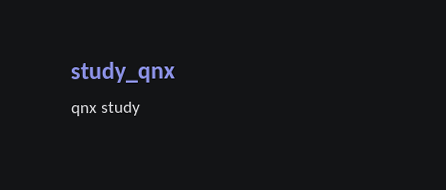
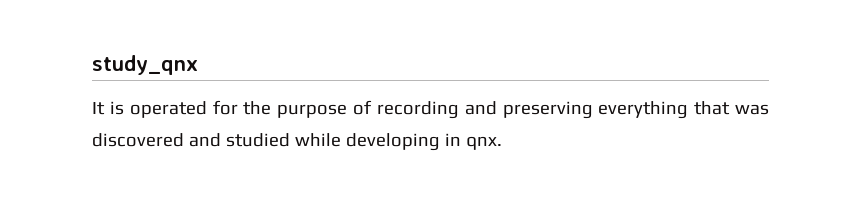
[71,101,141,117] qnx study -> [92,100,769,119] [92,133,502,151] It is operated for the purpose of recording and preserving everything that was discovered and studied while developing in qnx.

